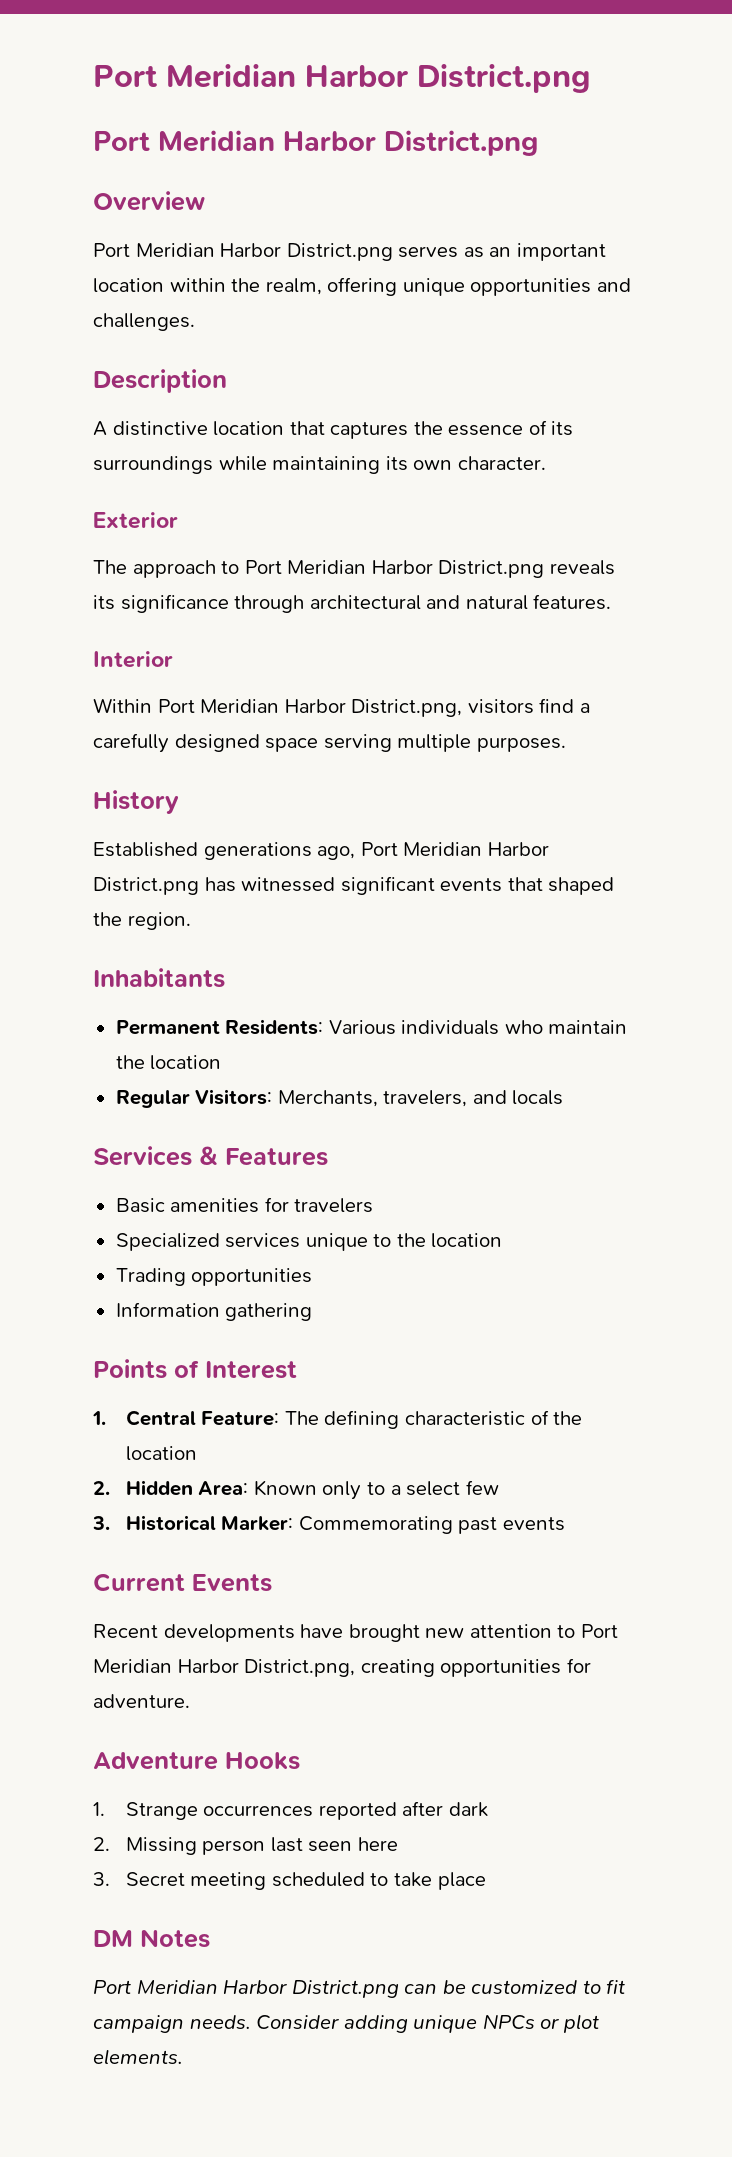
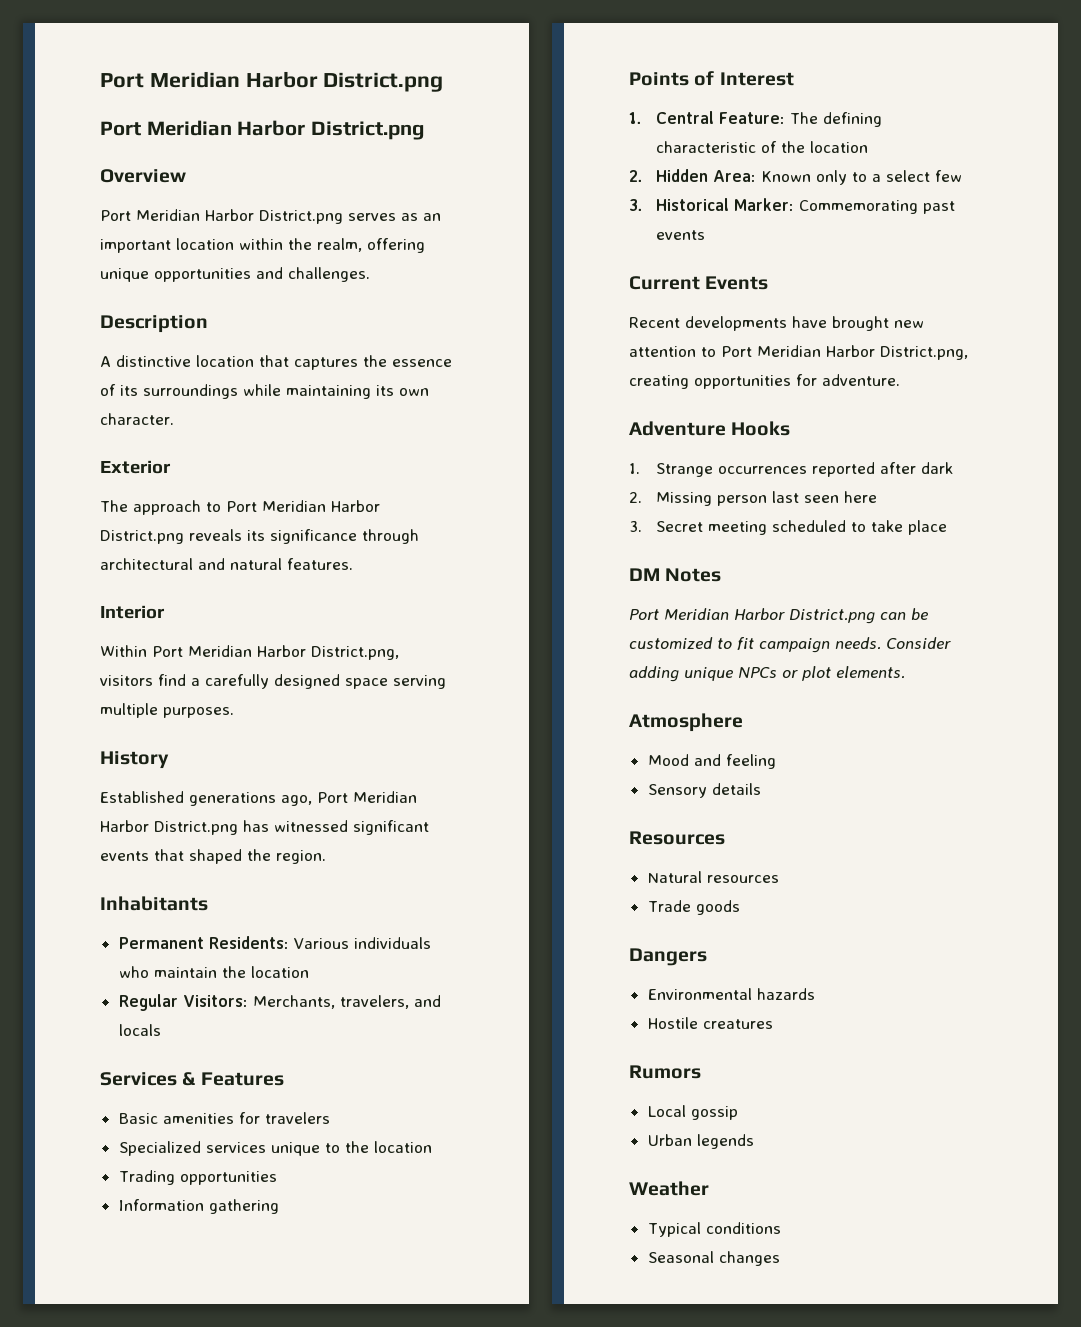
(183, 2057) none -> [629,713,743,732] [647,754,776,769] [647,783,761,798] [629,831,725,845] [647,871,779,883] [647,900,740,915] [629,948,707,966] [647,988,815,1000] [647,1017,773,1029] [629,1065,701,1079] [647,1105,738,1120] [647,1134,754,1149] [629,1181,709,1196] [647,1222,781,1237] [647,1251,780,1266] // Atmosphere // Mood and feeling // Sensory details // Resources // Natural resources // Trade goods // Dangers // Environmental hazards // Hostile creatures // Rumors // Local gossip // Urban legends // Weather // Typical conditions // Seasonal changes

